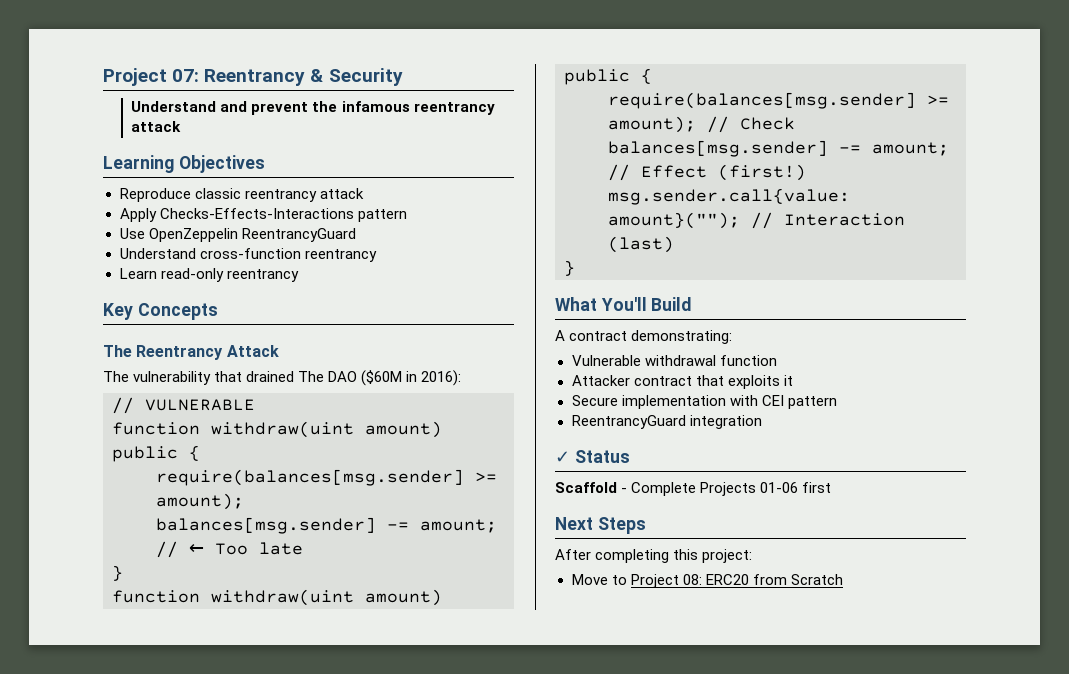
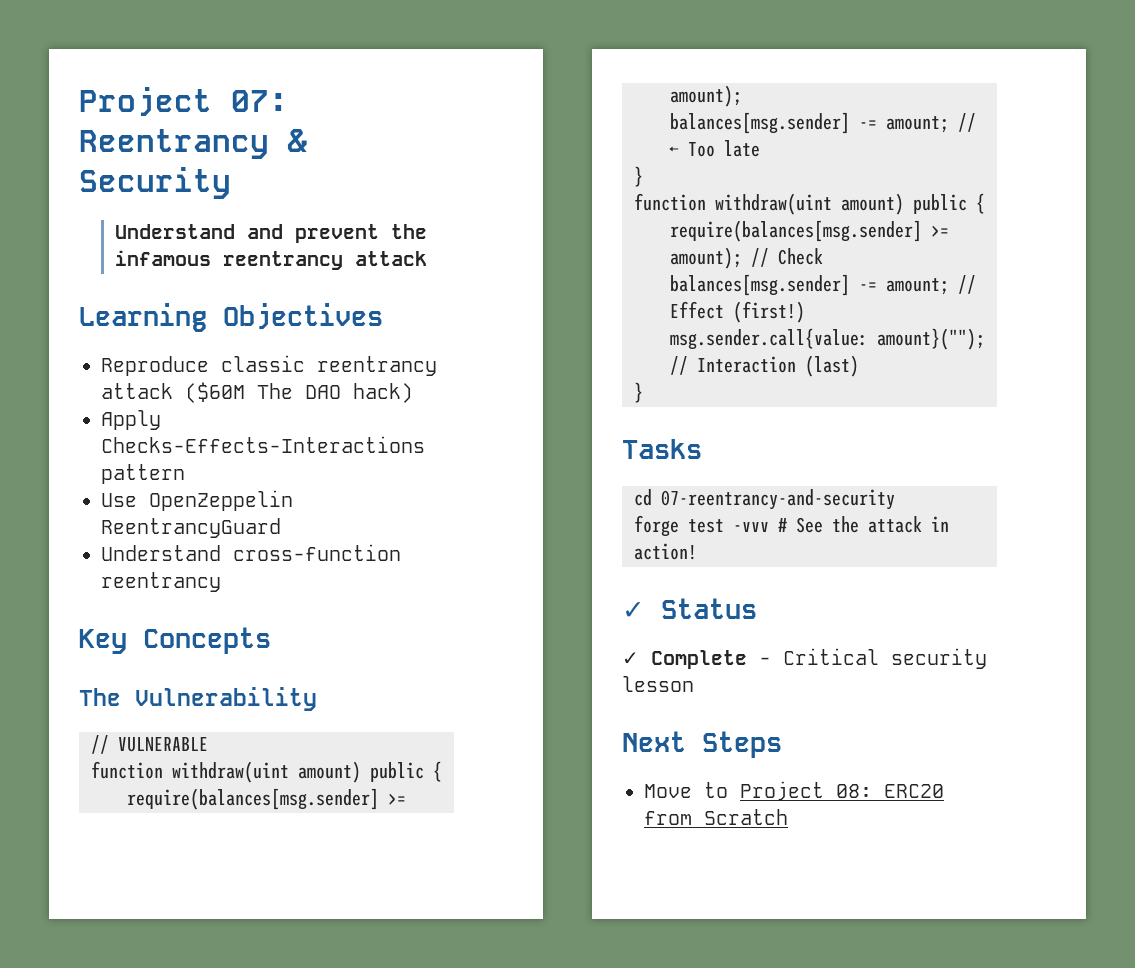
(364, 193) none -> [185,382,413,403] ($60M The DAO hack)
[119,268,299,282] // Learn read-only reentrancy -> (221, 582) none
[136,345,279,360] [103,370,462,386] Reentrancy Attack // The vulnerability that drained The DAO ($60M in 2016): -> [135,687,317,711] Vulnerability
[555,297,692,311] [555,330,733,344] [571,355,777,366] [571,375,793,389] [571,395,837,409] [571,415,762,429] [555,450,630,463] [555,482,832,496] [555,517,646,534] [555,549,753,563] What You'll Build // A contract demonstrating: // Vulnerable withdrawal function // Attacker contract that exploits it // Secure implementation with CEI pattern // ReentrancyGuard integration // ✓ Status // Scaffold - Complete Projects 01-06 first // Next Steps // After completing this project: -> [622,439,702,459] [634,489,895,510] [634,515,949,537] [634,543,697,560] [622,598,757,619] [622,648,987,669] [622,676,694,692] [622,731,782,758] Tasks // cd 07-reentrancy-and-security // forge test -vvv # See the attack in action! // ✓ Status // ✓ Complete - Critical security lesson // Next Steps

